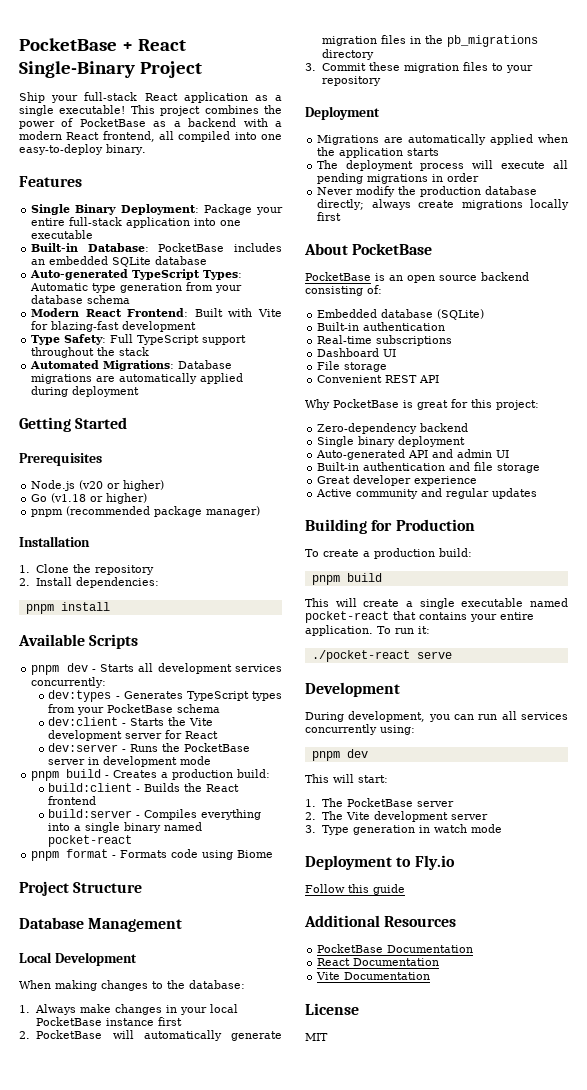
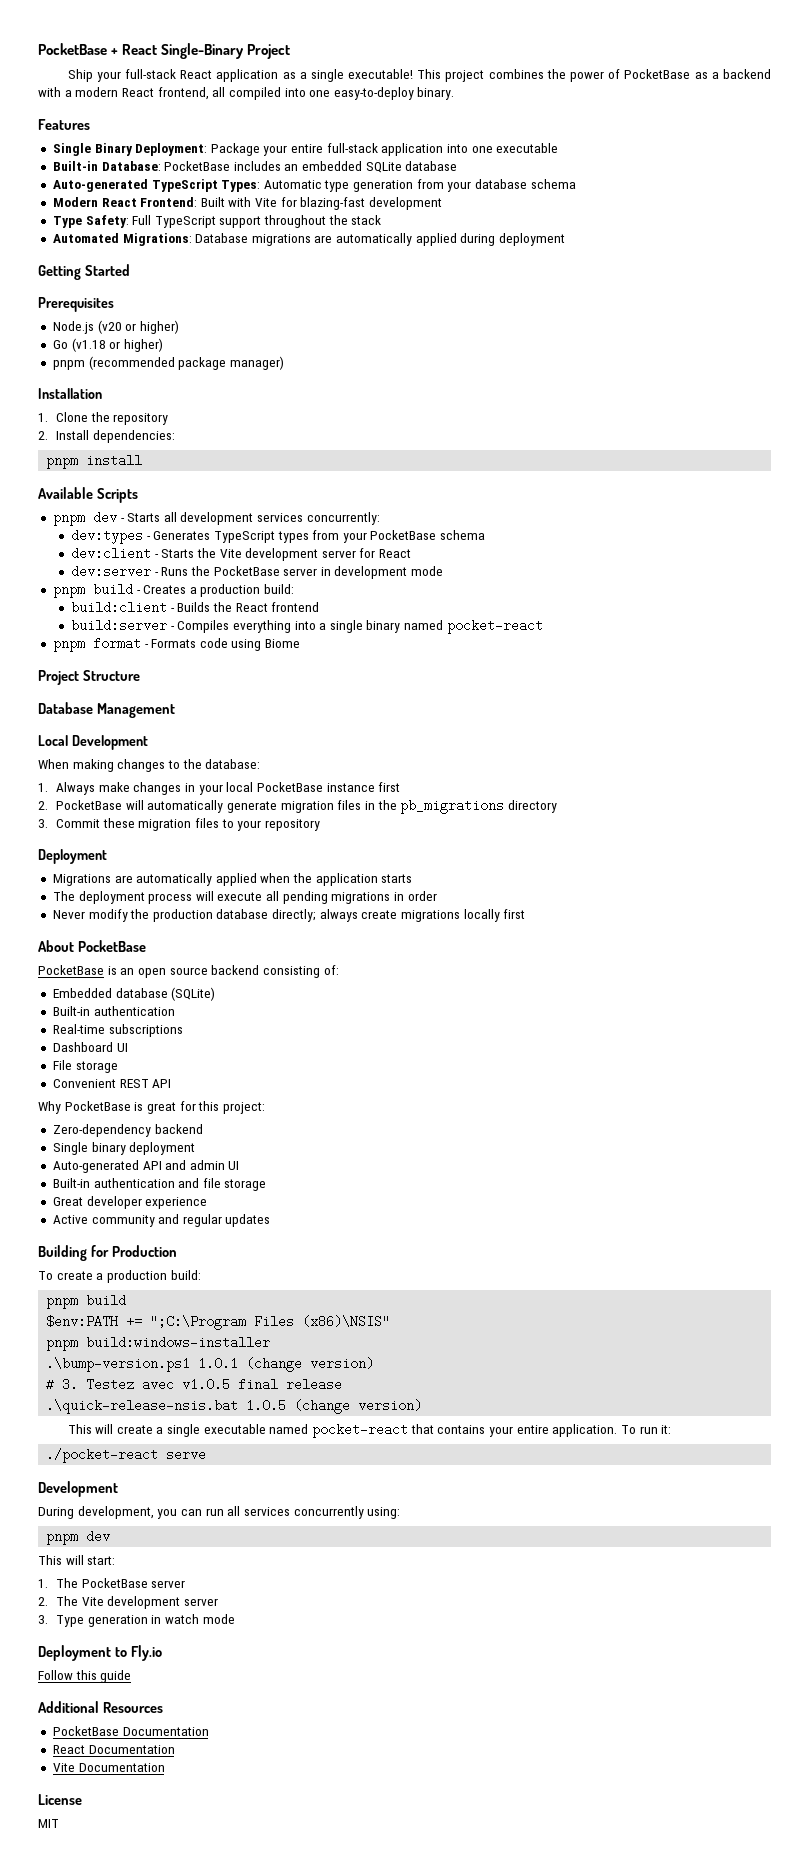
(382, 577) none -> [46,1315,391,1330] [46,1336,271,1351] [46,1357,375,1372] [46,1378,343,1391] [46,1399,423,1414] // $env:PATH += ";C:\Program Files (x86)\NSIS" // pnpm build:windows-installer // .\bump-version.ps1 1.0.1 (change version) // # 3. Testez avec v1.0.5 final release // .\quick-release-nsis.bat 1.0.5 (change version)

